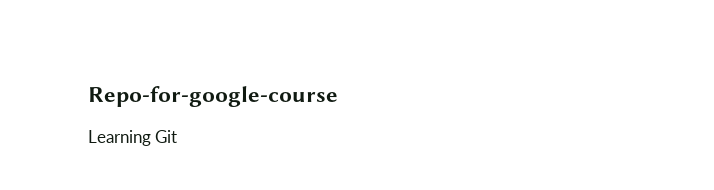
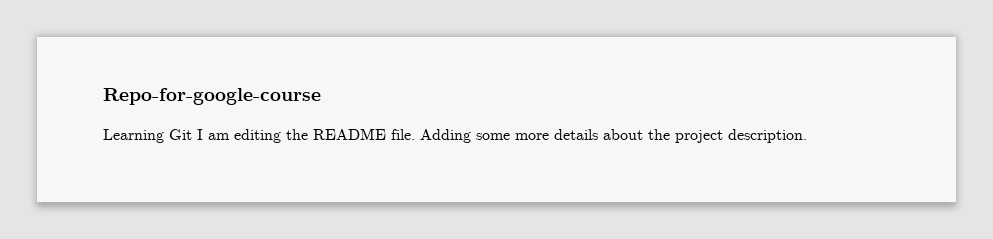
(178, 136) none -> [197,128,807,143] I am editing the README file. Adding some more details about the project description.

